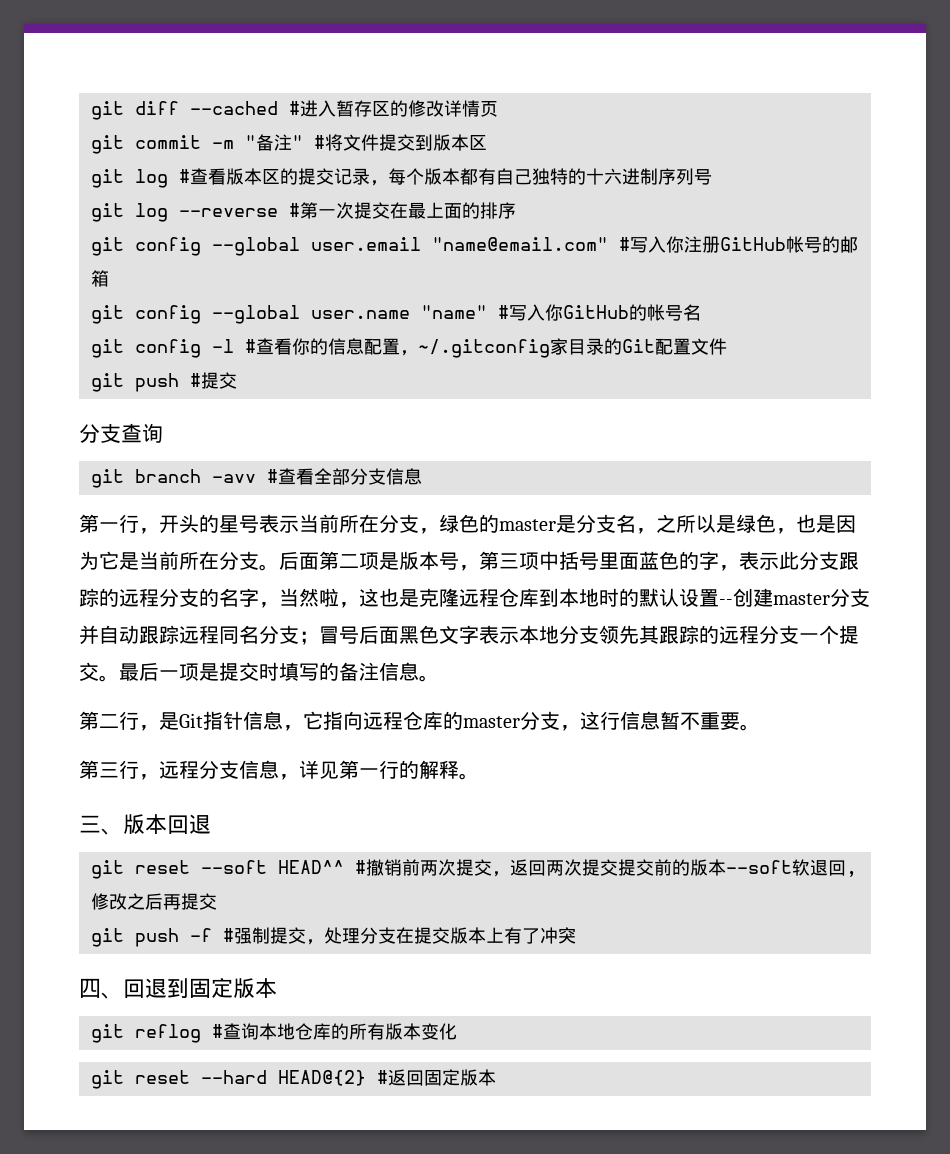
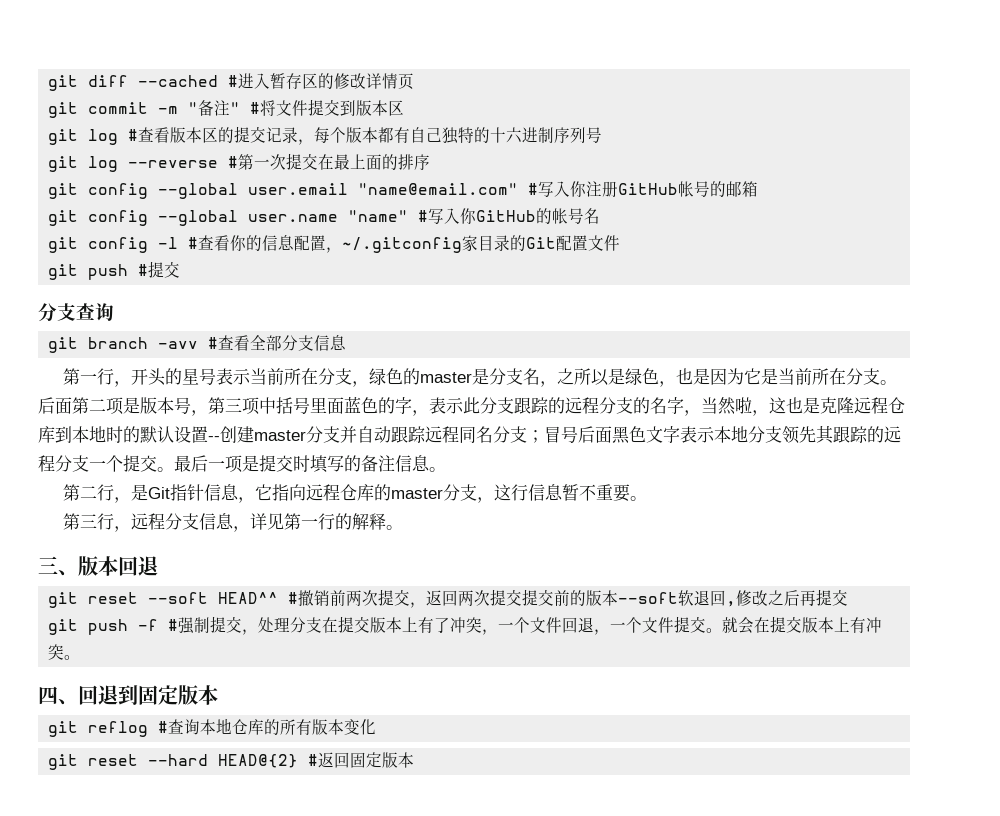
(576, 935) none -> [482,616,883,635] [48,644,81,660] ，一个文件回退，一个文件提交。就会在提交版本上有冲突。

